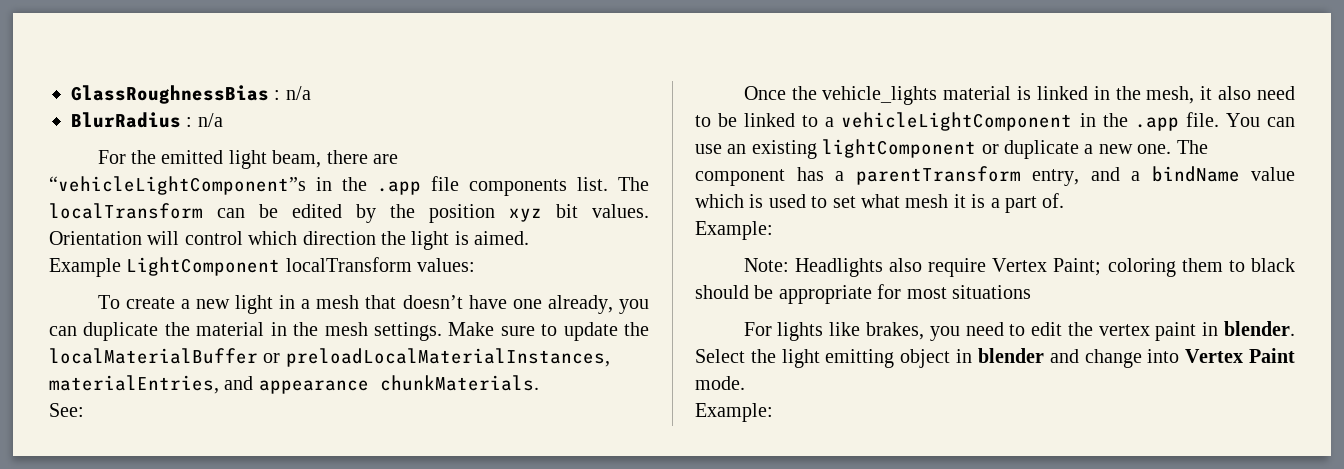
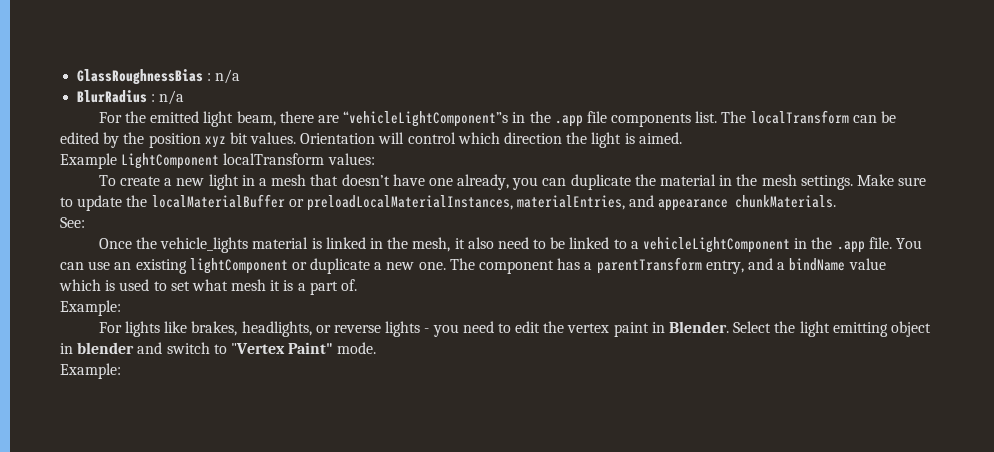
[743,258,1295,277] [695,284,1031,304] // Note: Headlights also require Vertex Paint; coloring them to black should be appropriate for most situations -> (121, 308) none
(924, 331) none -> [241,321,430,337] headlights, or reverse lights -
[1224,321,1295,336] blender. -> [669,321,730,333] Blender.
[1084,348,1295,368] change into Vertex Paint -> [166,342,334,354] switch to "Vertex Paint"

